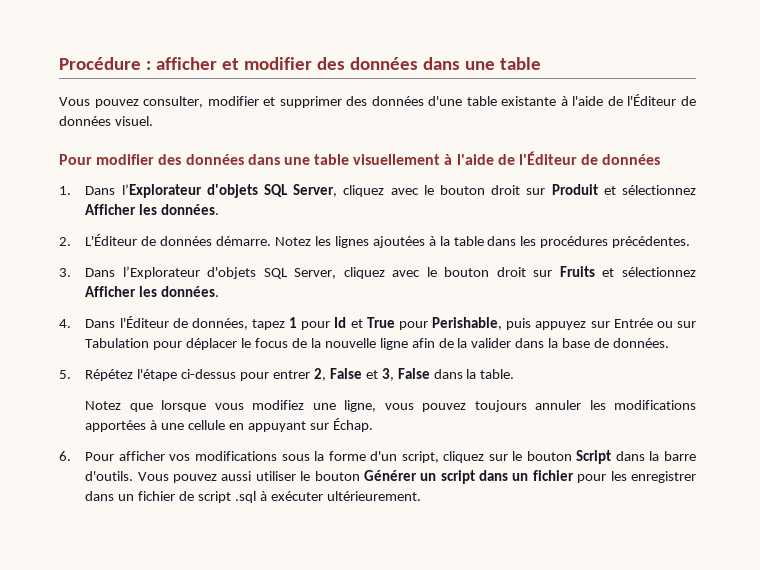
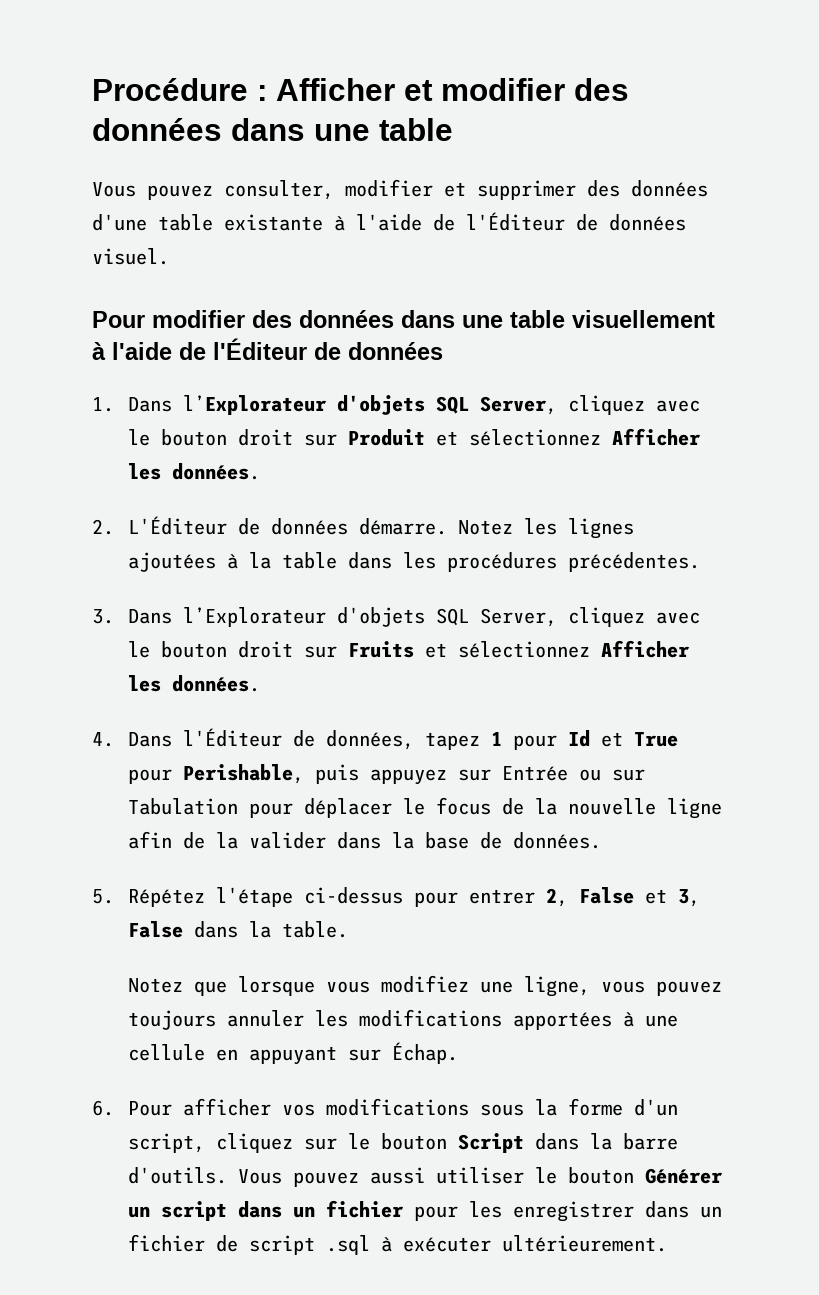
[155,57,217,70] afficher -> [276,78,395,101] Afficher

